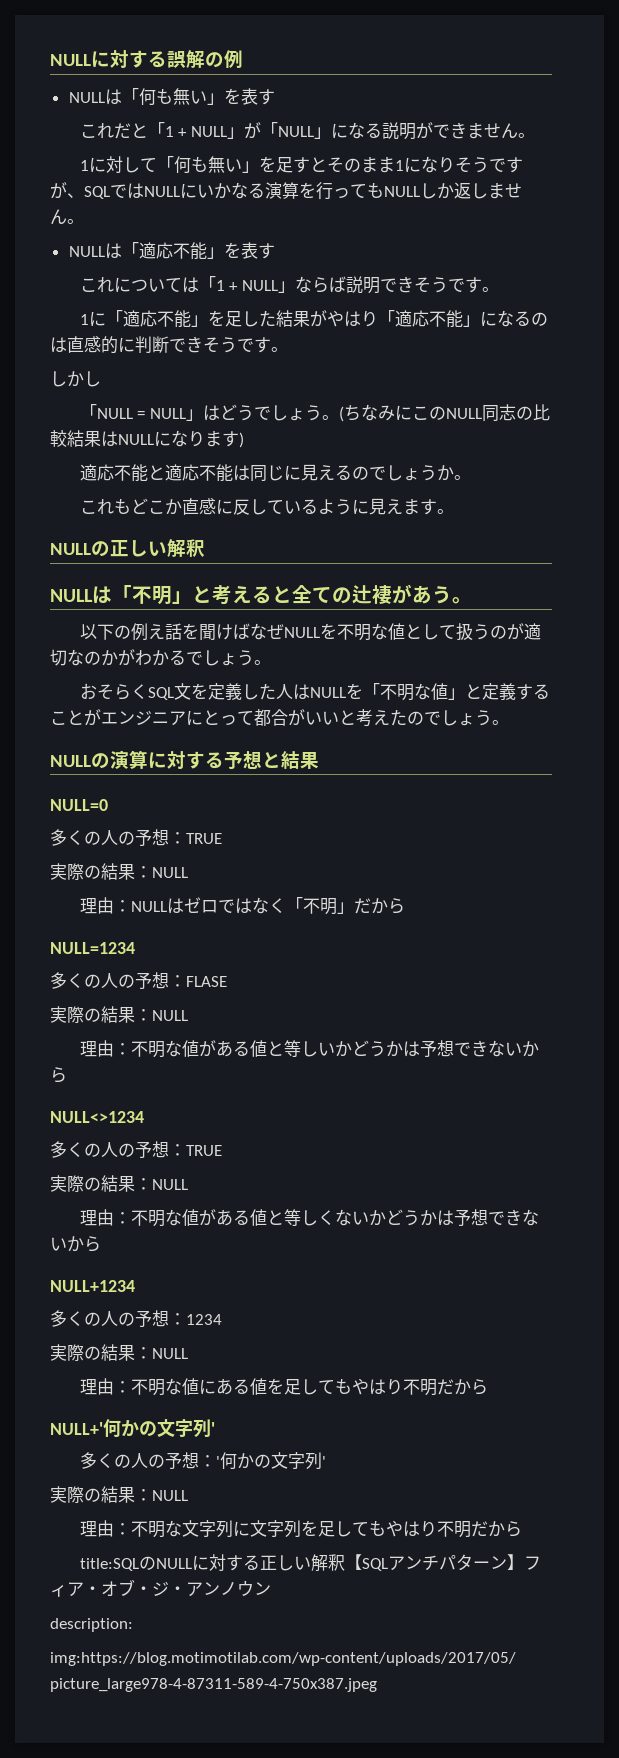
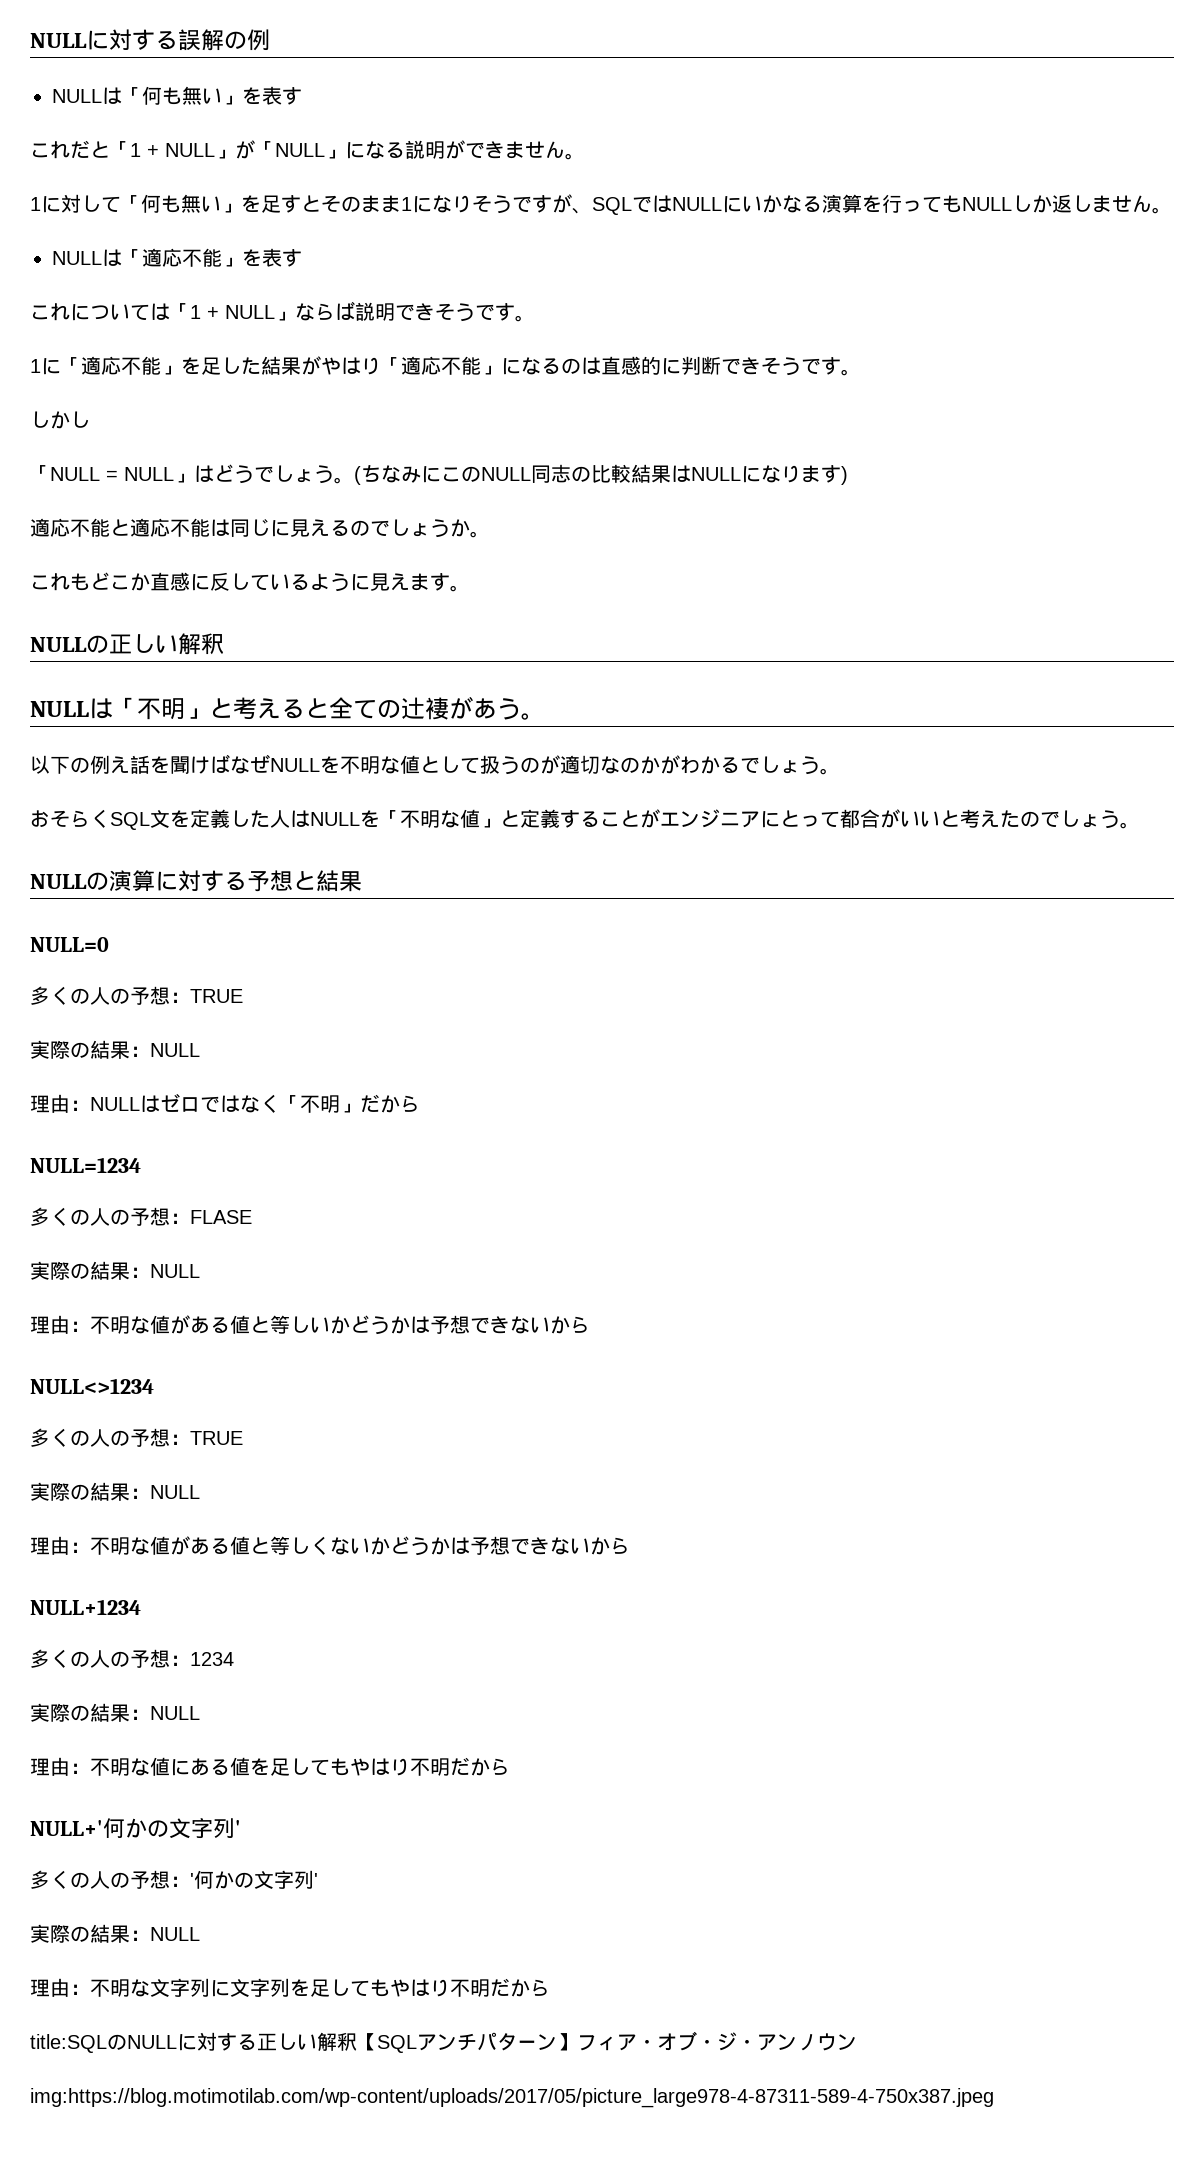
[50,1618,133,1632] // description: -> (857, 2042) none

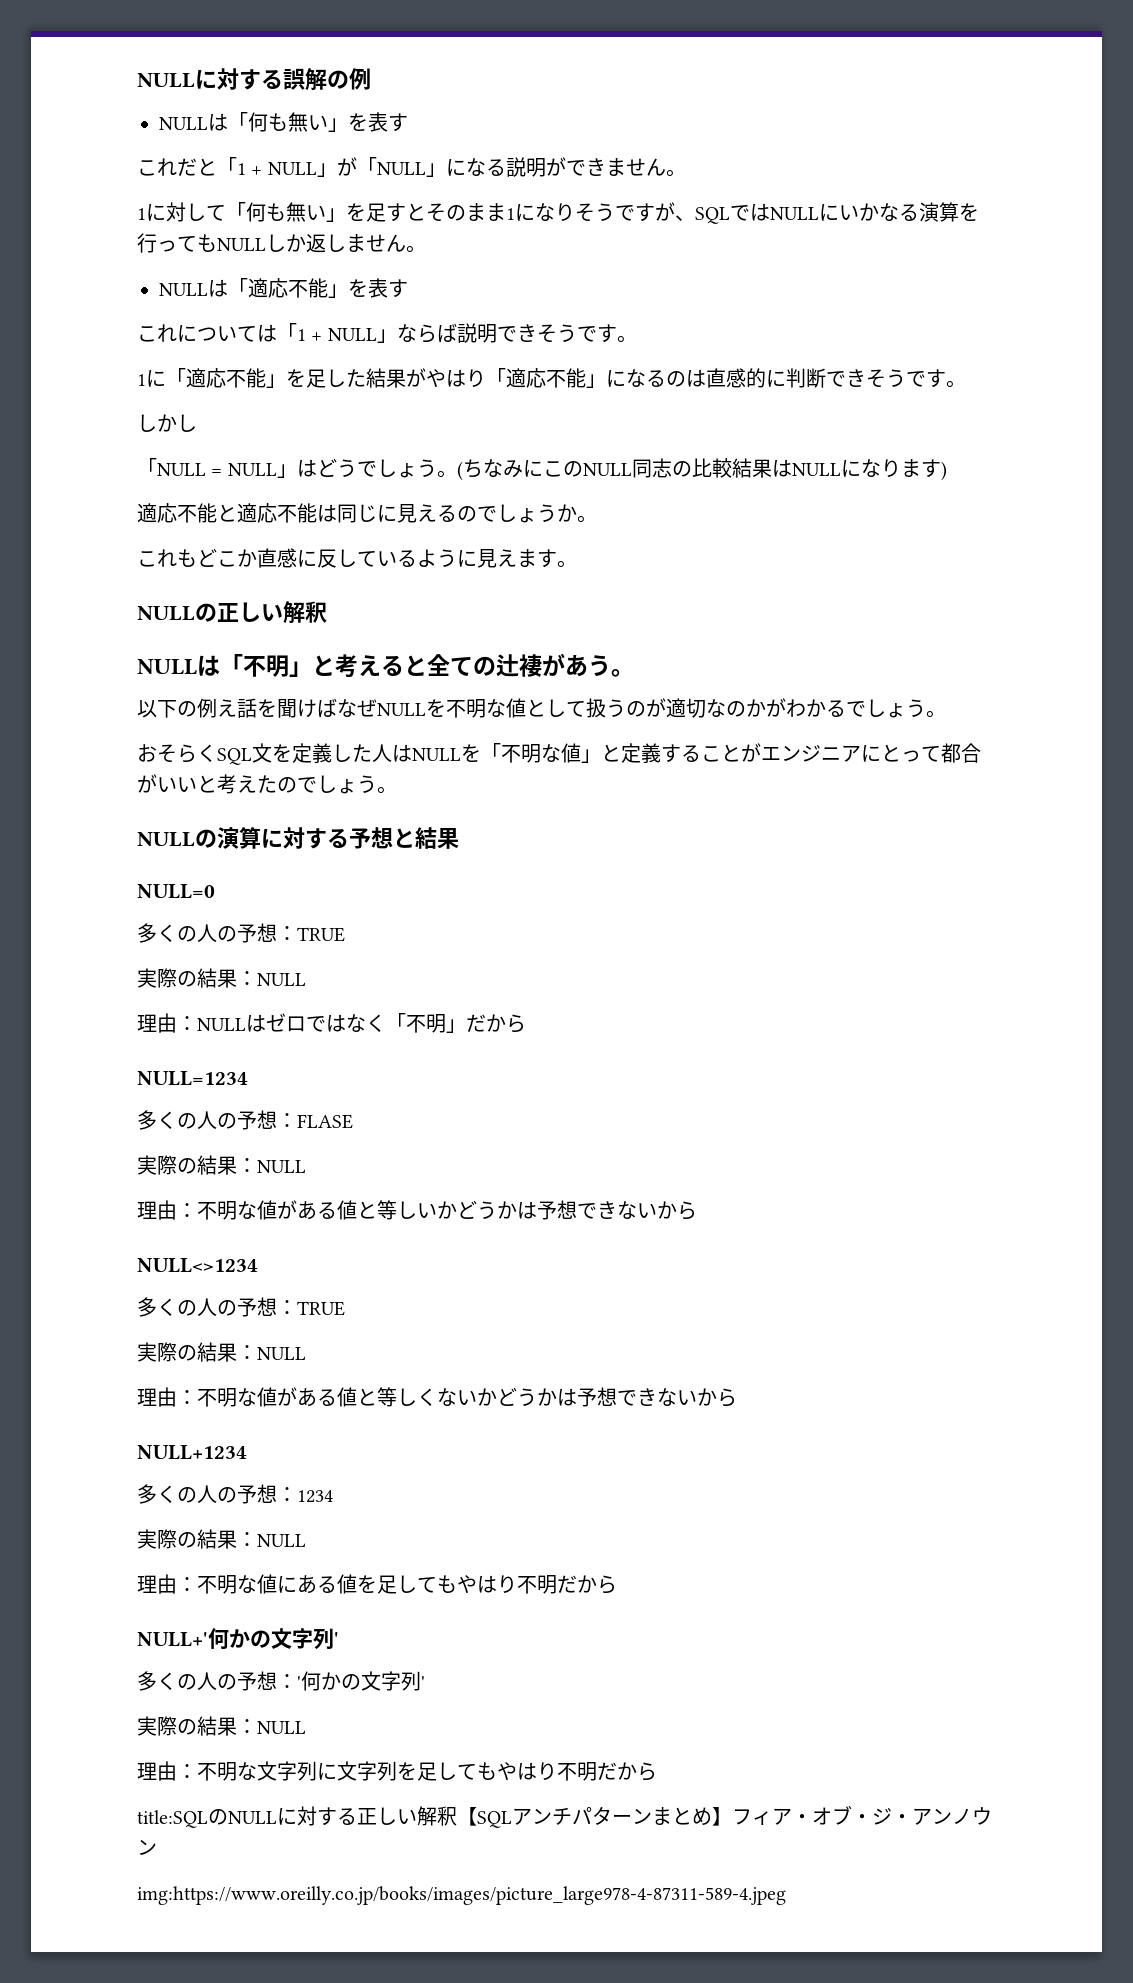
(557, 2042) none -> [652,1807,712,1826] まとめ
[30,2088,994,2108] img:https://blog.motimotilab.com/wp-content/uploads/2017/05/picture_large978-4-87311-589-4-750x387.jpeg -> [137,1886,786,1905] img:https://www.oreilly.co.jp/books/images/picture_large978-4-87311-589-4.jpeg

